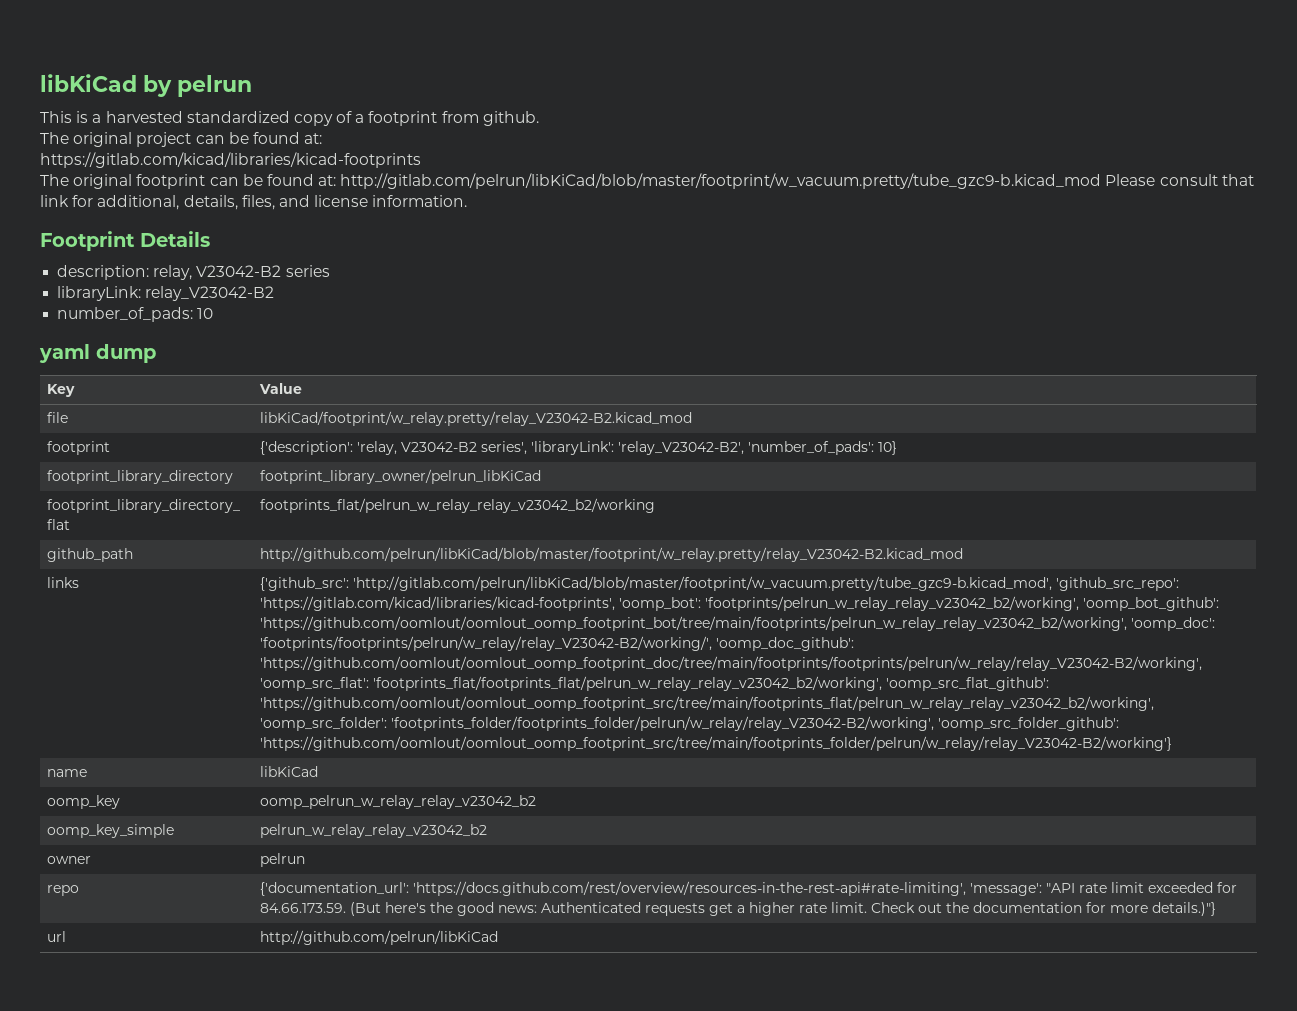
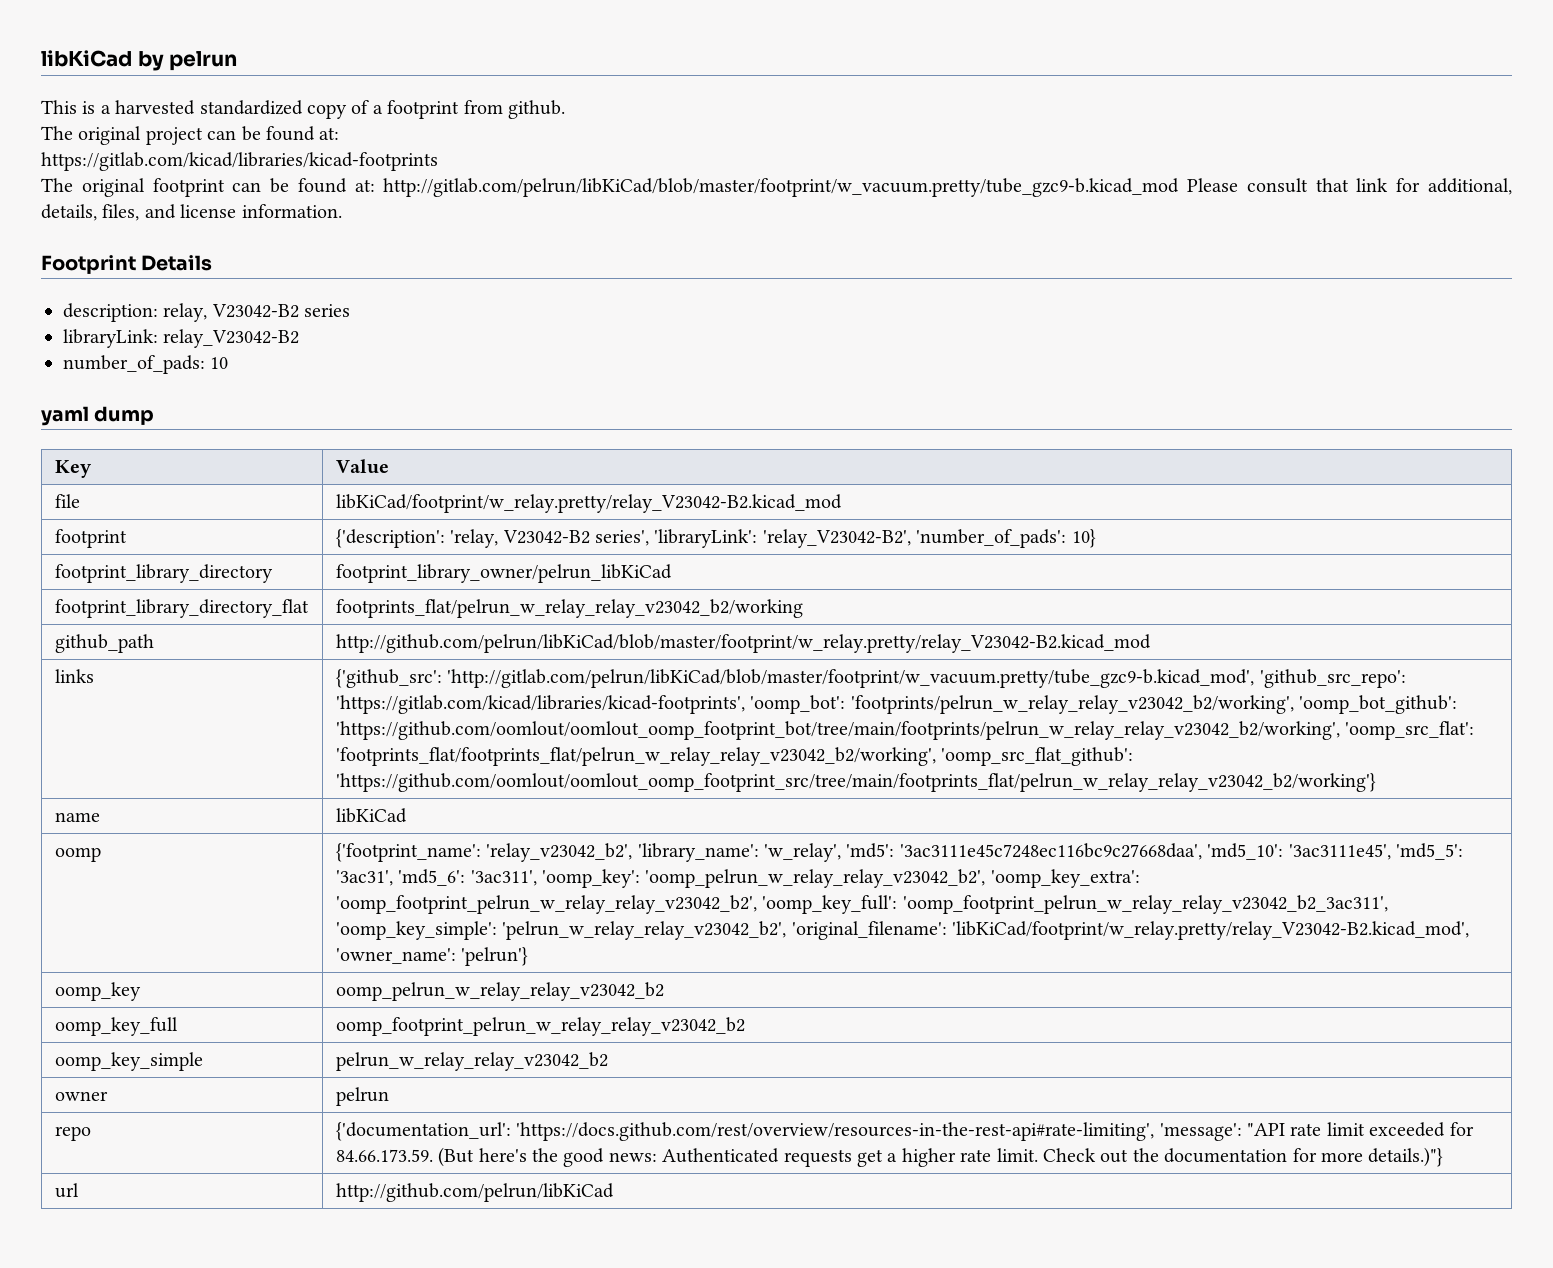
[1131,617,1216,631] [260,636,855,651] [260,656,1203,671] [260,676,1050,691] [260,696,1155,711] [260,716,1120,731] [260,736,1173,751] [47,769,88,777] [260,766,319,777] 'oomp_doc': 'footprints/footprints/pelrun/w_relay/relay_V23042-B2/working/', 'oomp_doc_github': 'https://github.com/oomlout/oomlout_oomp_footprint_doc/tree/main/footprints/footprints/pelrun/w_relay/relay_V23042-B2/working', 'oomp_src_flat': 'footprints_flat/footprints_flat/pelrun_w_relay_relay_v23042_b2/working', 'oomp_src_flat_github': 'https://github.com/oomlout/oomlout_oomp_footprint_src/tree/main/footprints_flat/pelrun_w_relay_relay_v23042_b2/working', 'oomp_src_folder': 'footprints_folder/footprints_folder/pelrun/w_relay/relay_V23042-B2/working', 'oomp_src_folder_github': 'https://github.com/oomlout/oomlout_oomp_footprint_src/tree/main/footprints_folder/pelrun/w_relay/relay_V23042-B2/working'} // name | libKiCad -> [1345,721,1475,740] [335,747,1134,766] [335,773,1376,792] [54,812,100,822] [335,808,407,823] [54,847,101,862] [335,843,1463,862] [335,869,1140,888] [335,895,1388,914] [335,921,1469,940] [335,947,529,966] 'oomp_src_flat': 'footprints_flat/footprints_flat/pelrun_w_relay_relay_v23042_b2/working', 'oomp_src_flat_github': 'https://github.com/oomlout/oomlout_oomp_footprint_src/tree/main/footprints_flat/pelrun_w_relay_relay_v23042_b2/working'} // name | libKiCad // oomp | {'footprint_name': 'relay_v23042_b2', 'library_name': 'w_relay', 'md5': '3ac3111e45c7248ec116bc9c27668daa', 'md5_10': '3ac3111e45', 'md5_5': '3ac31', 'md5_6': '3ac311', 'oomp_key': 'oomp_pelrun_w_relay_relay_v23042_b2', 'oomp_key_extra': 'oomp_footprint_pelrun_w_relay_relay_v23042_b2', 'oomp_key_full': 'oomp_footprint_pelrun_w_relay_relay_v23042_b2_3ac311', 'oomp_key_simple': 'pelrun_w_relay_relay_v23042_b2', 'original_filename': 'libKiCad/footprint/w_relay.pretty/relay_V23042-B2.kicad_mod', 'owner_name': 'pelrun'}
(537, 802) none -> [54,1017,178,1036] [335,1017,745,1036] // oomp_key_full | oomp_footprint_pelrun_w_relay_relay_v23042_b2

